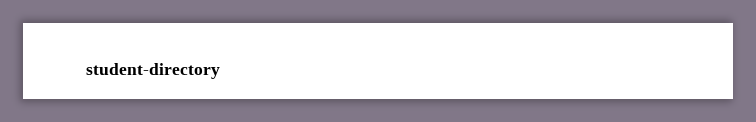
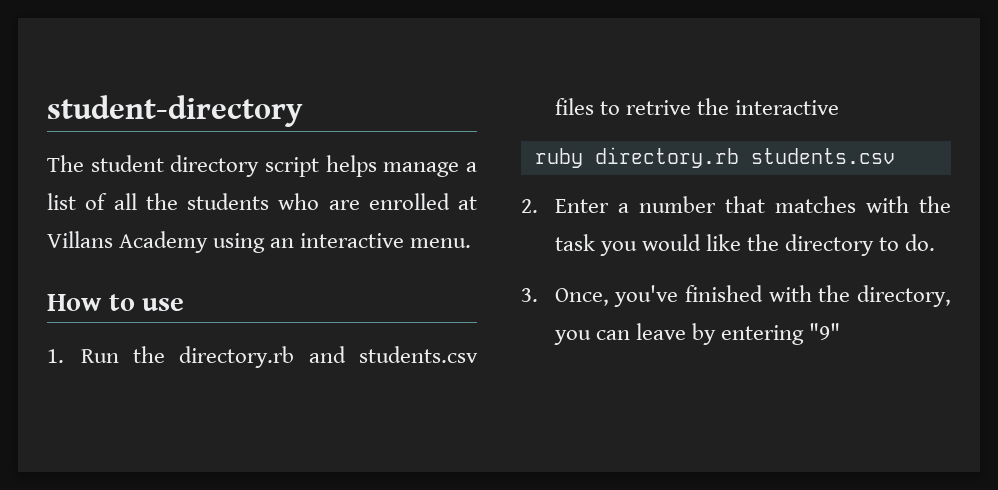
(220, 71) none -> [47,155,478,177] [47,193,477,210] [47,231,472,253] [47,294,185,311] [47,346,478,368] [554,98,839,115] [534,147,895,168] [521,196,951,213] [554,234,936,256] [521,285,951,307] [553,323,840,345] // The student directory script helps manage a list of all the students who are enrolled at Villans Academy using an interactive menu. // How to use // 1. Run the directory.rb and students.csv files to retrive the interactive // ruby directory.rb students.csv // 2. Enter a number that matches with the task you would like the directory to do. // 3. Once, you've finished with the directory, you can leave by entering "9"

